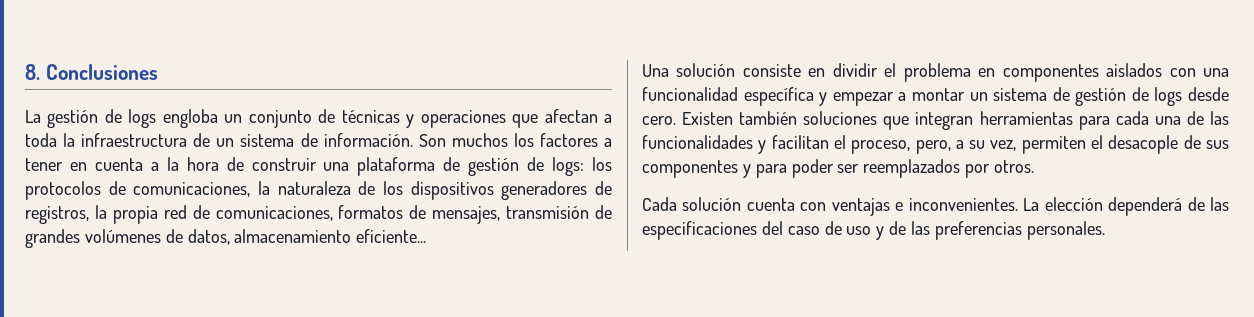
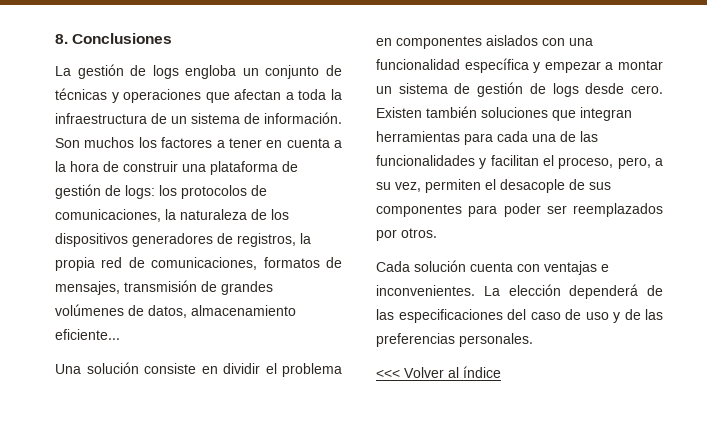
[742,164,751,178] y -> (462, 210) none
(1105, 230) none -> [376,366,501,378] // <<< Volver al índice

